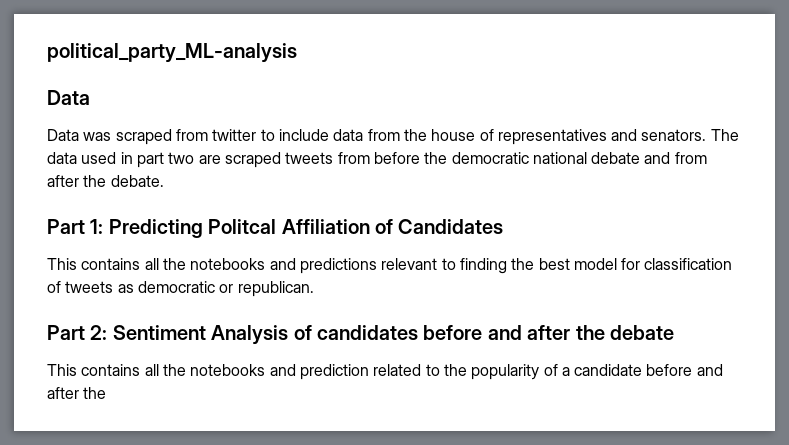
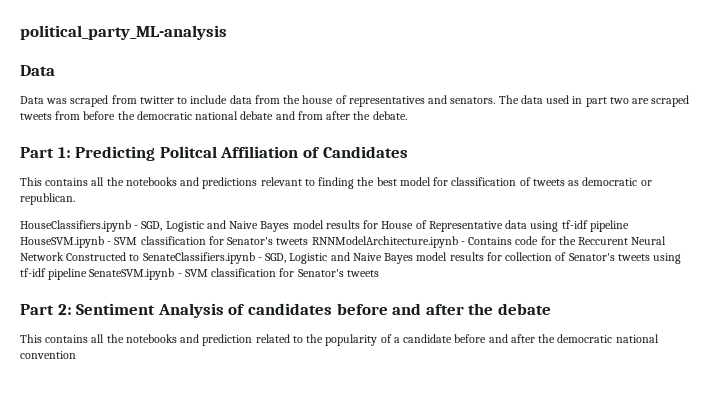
(314, 289) none -> [20,220,629,232] [20,236,667,248] [20,252,682,264] [20,268,379,280] // HouseClassifiers.ipynb - SGD, Logistic and Naive Bayes model results for House of Representative data using tf-idf pipeline HouseSVM.ipynb - SVM classification for Senator's tweets RNNModelArchitecture.ipynb - Contains code for the Reccurent Neural Network Constructed to SenateClassifiers.ipynb - SGD, Logistic and Naive Bayes model results for collection of Senator's tweets using tf-idf pipeline SenateSVM.ipynb - SVM classification for Senator's tweets
(107, 393) none -> [557,334,659,343] [20,351,76,359] democratic national convention

